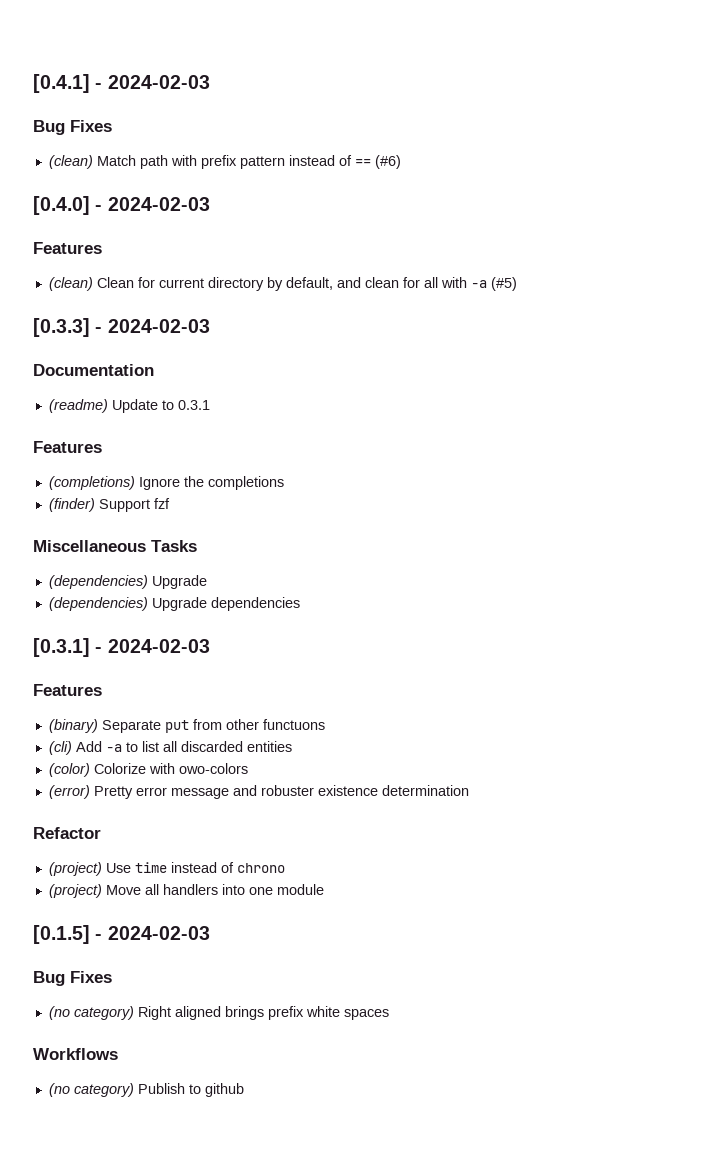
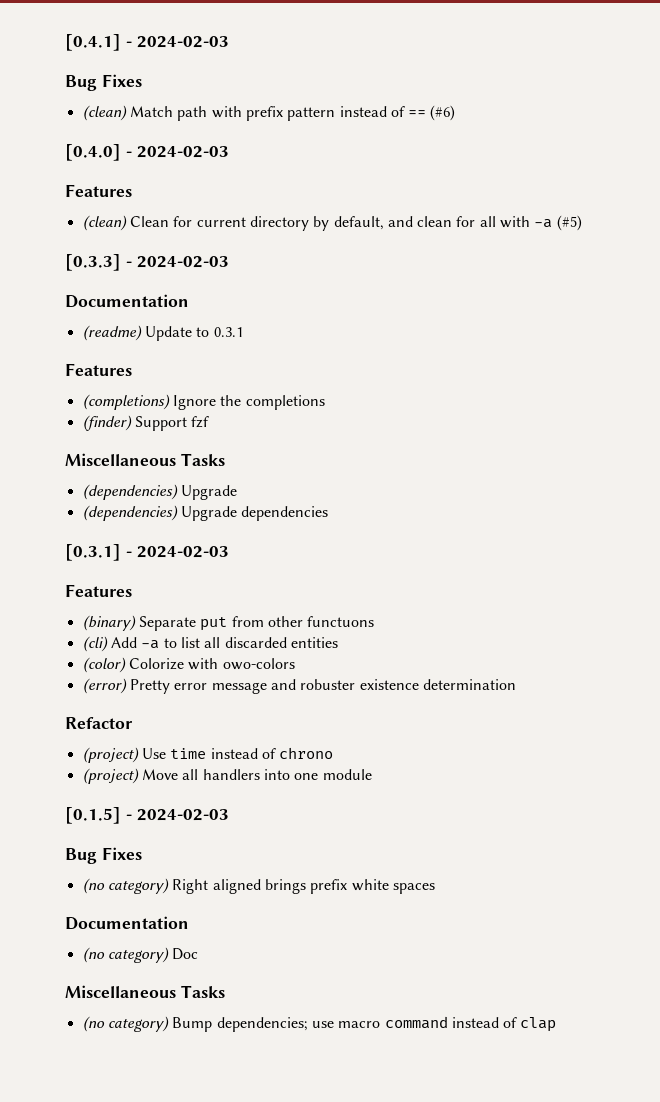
[33,1048,118,1060] [48,1083,244,1097] Workflows // (no category) Publish to github -> [65,916,189,930] [82,947,199,963] [65,985,225,998] [82,1016,557,1032] Documentation // (no category) Doc // Miscellaneous Tasks // (no category) Bump dependencies; use macro command instead of clap

